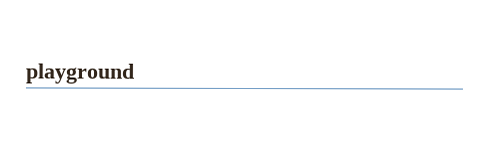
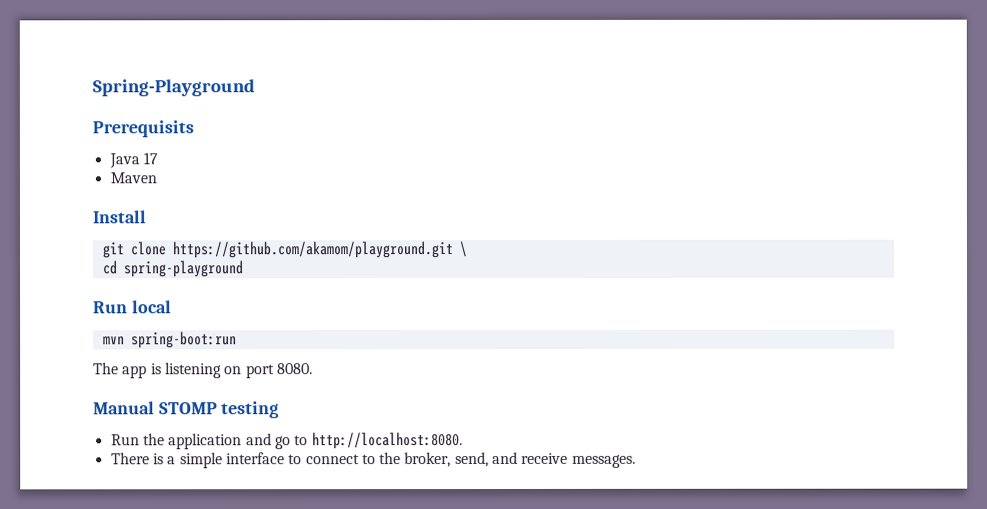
[25,63,135,84] playground -> [92,79,255,97] [92,120,194,138] [108,152,158,169] [109,172,157,184] [92,210,146,224] [101,241,468,259] [102,260,244,278] [93,300,172,314] [102,331,237,349] [93,362,313,379] [93,401,280,419] [110,432,463,450] [110,451,636,469] Spring-Playground // Prerequisits // Java 17 // Maven // Install // git clone https://github.com/akamom/playground.git \ // cd spring-playground // Run local // mvn spring-boot:run // The app is listening on port 8080. // Manual STOMP testing // Run the application and go to http://localhost:8080. // There is a simple interface to connect to the broker, send, and receive messages.

